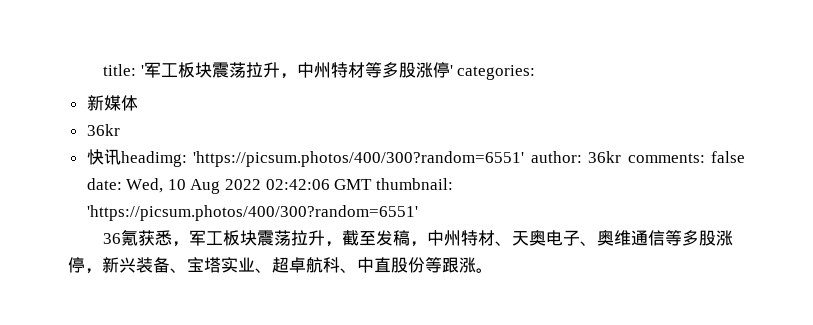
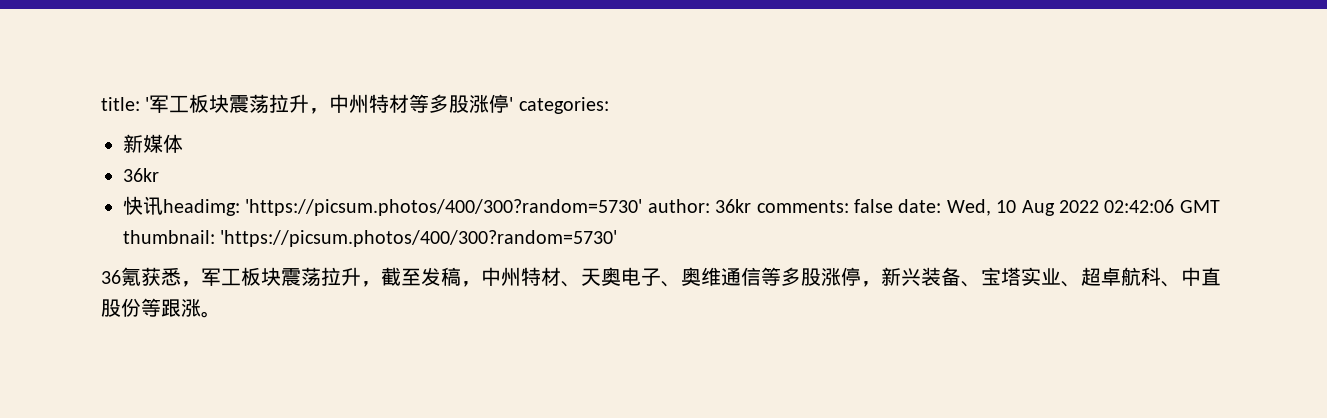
[193,151,525,167] 'https://picsum.photos/400/300?random=6551' -> [245,199,643,216] 'https://picsum.photos/400/300?random=5730'
[86,205,418,221] 'https://picsum.photos/400/300?random=6551' -> [220,230,618,247] 'https://picsum.photos/400/300?random=5730'

